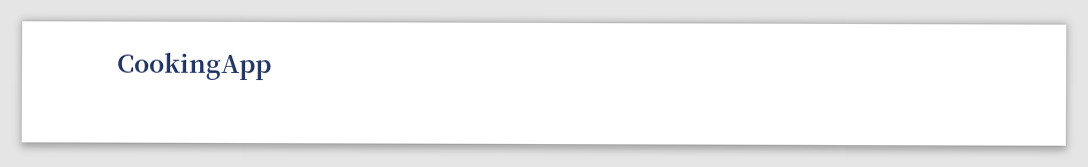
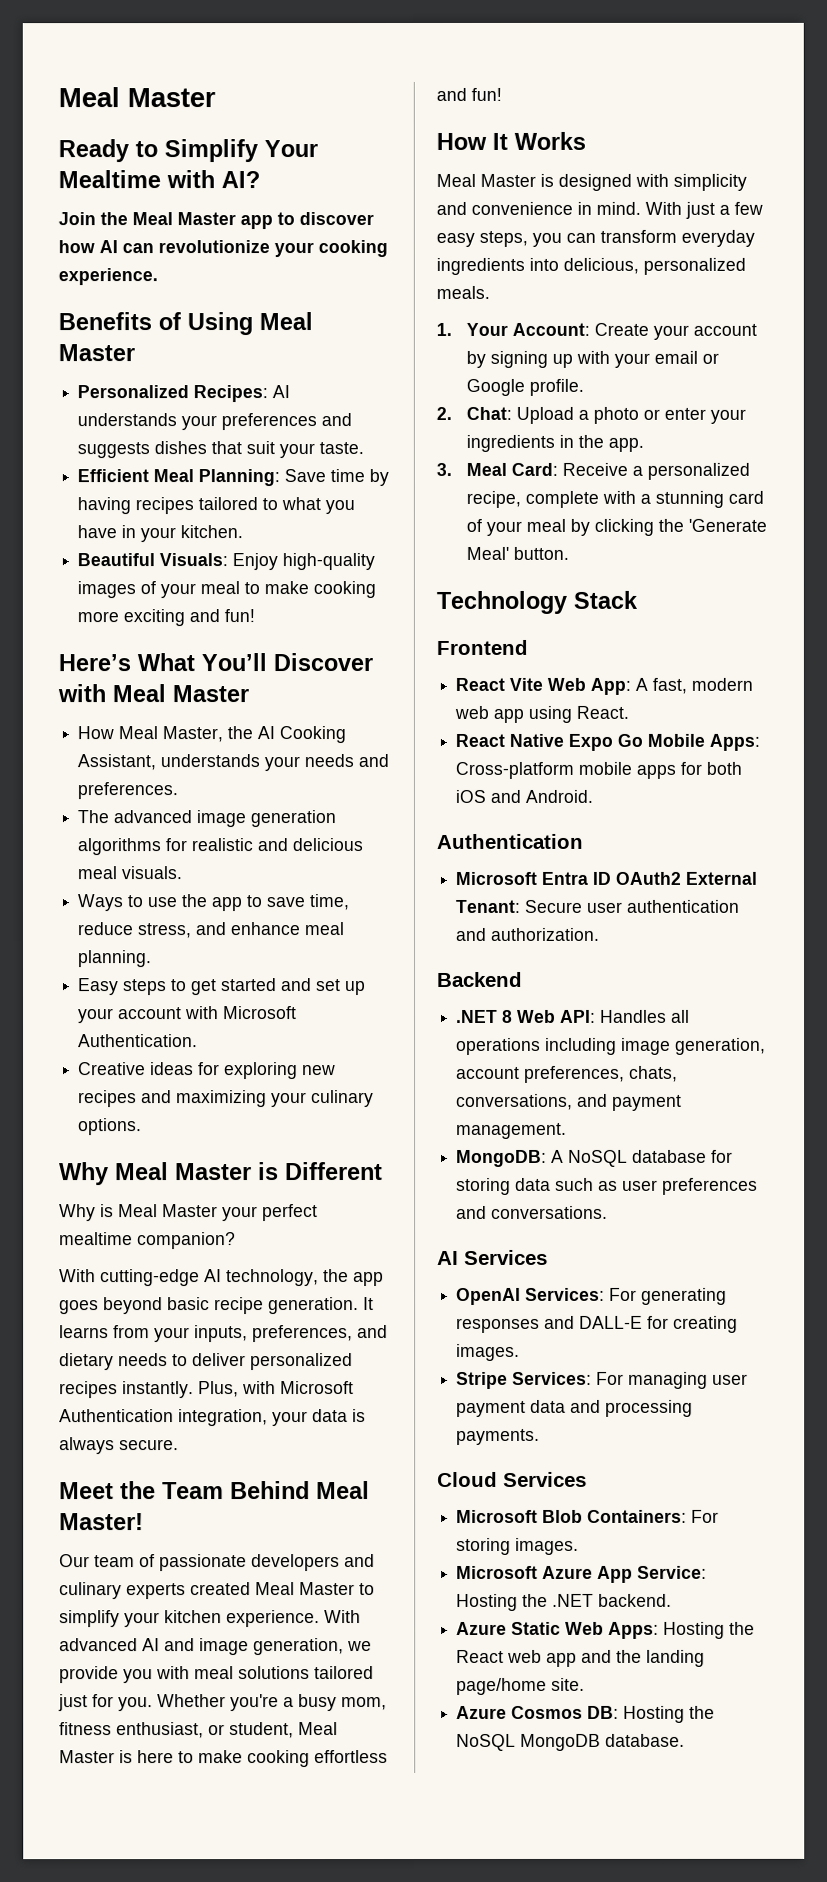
[117,52,272,81] CookingApp -> [58,87,216,108] [58,139,318,163] [58,170,260,189] [58,212,374,230] [58,240,388,258] [58,268,158,286] [58,312,313,336] [58,344,135,362] [77,385,291,403] [77,413,353,431] [77,441,365,459] [77,469,390,487] [77,497,356,515] [77,525,244,543] [77,553,376,571] [77,581,377,599] [77,609,256,627] [58,653,373,672] [57,684,249,703] [77,726,347,744] [77,754,390,772] [77,782,179,800] [77,810,337,828] [77,838,364,856] [77,866,183,880] [77,894,350,912] [77,922,345,939] [78,950,153,968] [78,978,367,996] [78,1006,298,1024] [78,1034,199,1048] [78,1062,337,1080] [78,1090,375,1108] [78,1118,143,1136] [59,1162,383,1186] [59,1204,318,1222] [59,1232,236,1250] [59,1269,384,1287] [59,1297,374,1315] [59,1325,388,1343] [59,1353,353,1371] [59,1381,354,1399] [59,1409,366,1427] [59,1437,179,1455] [59,1481,370,1500] [59,1513,144,1531] [59,1554,375,1572] [59,1582,375,1600] [59,1610,361,1628] [59,1638,372,1656] [59,1666,374,1684] [58,1694,387,1712] [59,1722,338,1739] [59,1750,388,1768] [436,87,502,101] [436,131,586,150] [436,173,747,191] [436,201,763,219] [436,229,755,247] [436,257,746,275] [436,285,490,299] [436,322,757,340] [465,350,719,368] [465,378,584,396] [436,406,746,424] [465,434,644,452] [436,462,750,480] [465,490,764,508] [465,518,767,536] [465,546,569,560] [436,590,638,614] [436,639,528,655] [455,677,754,695] [454,705,630,723] [455,733,761,751] [455,761,743,779] [455,789,594,803] [436,833,583,849] [455,871,758,885] [455,899,740,913] [455,927,600,941] [437,971,523,987] [456,1009,691,1023] [456,1037,767,1055] [456,1065,679,1083] [456,1093,683,1111] [456,1122,568,1139] [456,1149,734,1167] [456,1177,759,1195] [456,1205,609,1219] [437,1249,548,1265] [456,1287,728,1305] [456,1315,739,1333] [456,1343,521,1361] [456,1371,749,1389] [456,1399,694,1417] [456,1428,541,1445] [437,1471,587,1487] [456,1509,720,1523] [456,1537,580,1555] [456,1565,708,1583] [456,1593,673,1611] [456,1621,756,1639] [456,1649,706,1667] [456,1677,586,1695] [456,1705,716,1723] [456,1733,686,1751] Meal Master // Ready to Simplify Your Mealtime with AI? // Join the Meal Master app to discover how AI can revolutionize your cooking experience. // Benefits of Using Meal Master // Personalized Recipes: AI understands your preferences and suggests dishes that suit your taste. // Efficient Meal Planning: Save time by having recipes tailored to what you have in your kitchen. // Beautiful Visuals: Enjoy high-quality images of your meal to make cooking more exciting and fun! // Here’s What You’ll Discover with Meal Master // How Meal Master, the AI Cooking Assistant, understands your needs and preferences. // The advanced image generation algorithms for realistic and delicious meal visuals. // Ways to use the app to save time, reduce stress, and enhance meal planning. // Easy steps to get started and set up your account with Microsoft Authentication. // Creative ideas for exploring new recipes and maximizing your culinary options. // Why Meal Master is Different // Why is Meal Master your perfect mealtime companion? // With cutting-edge AI technology, the app goes beyond basic recipe generation. It learns from your inputs, preferences, and dietary needs to deliver personalized recipes instantly. Plus, with Microsoft Authentication integration, your data is always secure. // Meet the Team Behind Meal Master! // Our team of passionate developers and culinary experts created Meal Master to simplify your kitchen experience. With advanced AI and image generation, we provide you with meal solutions tailored just for you. Whether you're a busy mom, fitness enthusiast, or student, Meal Master is here to make cooking effortless and fun! // How It Works // Meal Master is designed with simplicity and convenience in mind. With just a few easy steps, you can transform everyday ingredients into delicious, personalized meals. // 1. Your Account: Create your account by signing up with your email or Google profile. // 2. Chat: Upload a photo or enter your ingredients in the app. // 3. Meal Card: Receive a personalized recipe, complete with a stunning card of your meal by clicking the 'Generate Meal' button. // Technology Stack // Frontend // React Vite Web App: A fast, modern web app using React. // React Native Expo Go Mobile Apps: Cross-platform mobile apps for both iOS and Android. // Authentication // Microsoft Entra ID OAuth2 External Tenant: Secure user authentication and authorization. // Backend // .NET 8 Web API: Handles all operations including image generation, account preferences, chats, conversations, and payment management. // MongoDB: A NoSQL database for storing data such as user preferences and conversations. // AI Services // OpenAI Services: For generating responses and DALL-E for creating images. // Stripe Services: For managing user payment data and processing payments. // Cloud Services // Microsoft Blob Containers: For storing images. // Microsoft Azure App Service: Hosting the .NET backend. // Azure Static Web Apps: Hosting the React web app and the landing page/home site. // Azure Cosmos DB: Hosting the NoSQL MongoDB database.

